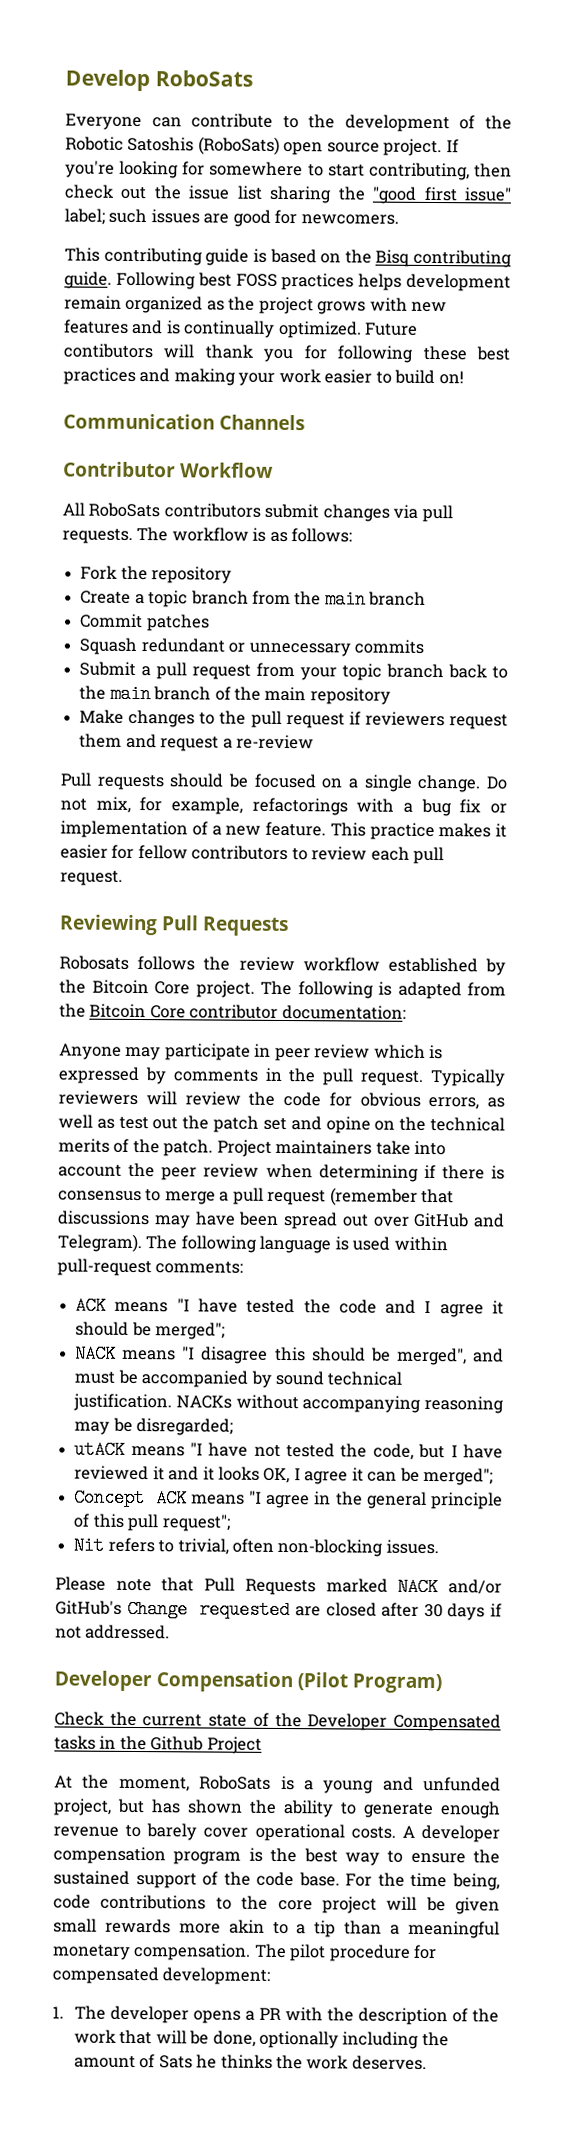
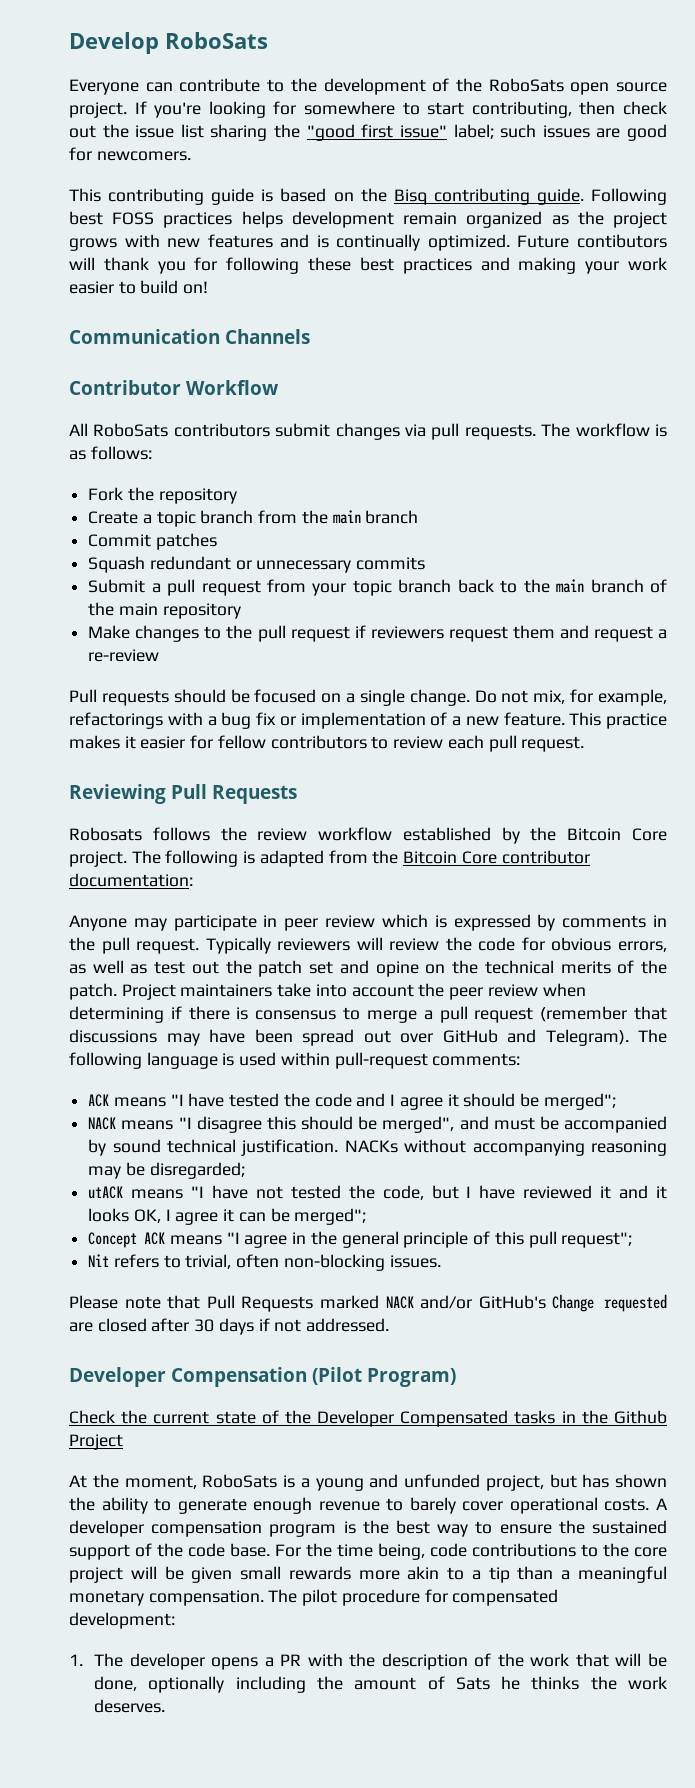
[65,136,280,155] Robotic Satoshis (RoboSats) -> [488,78,564,92] RoboSats

